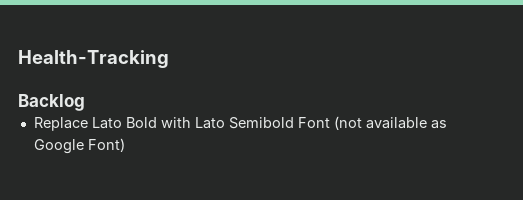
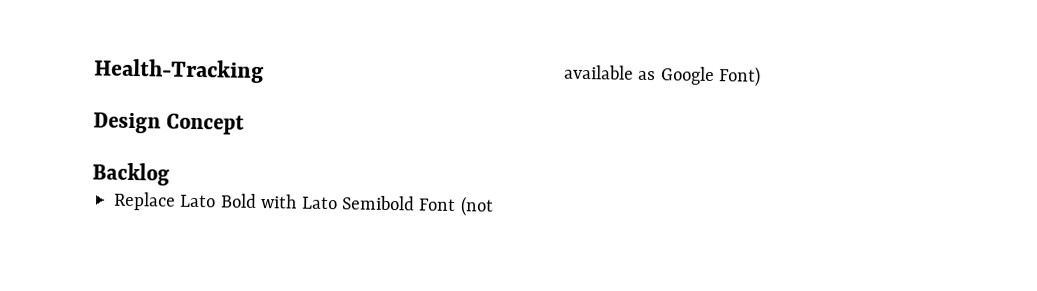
(169, 59) none -> [93,112,246,135] // Design Concept

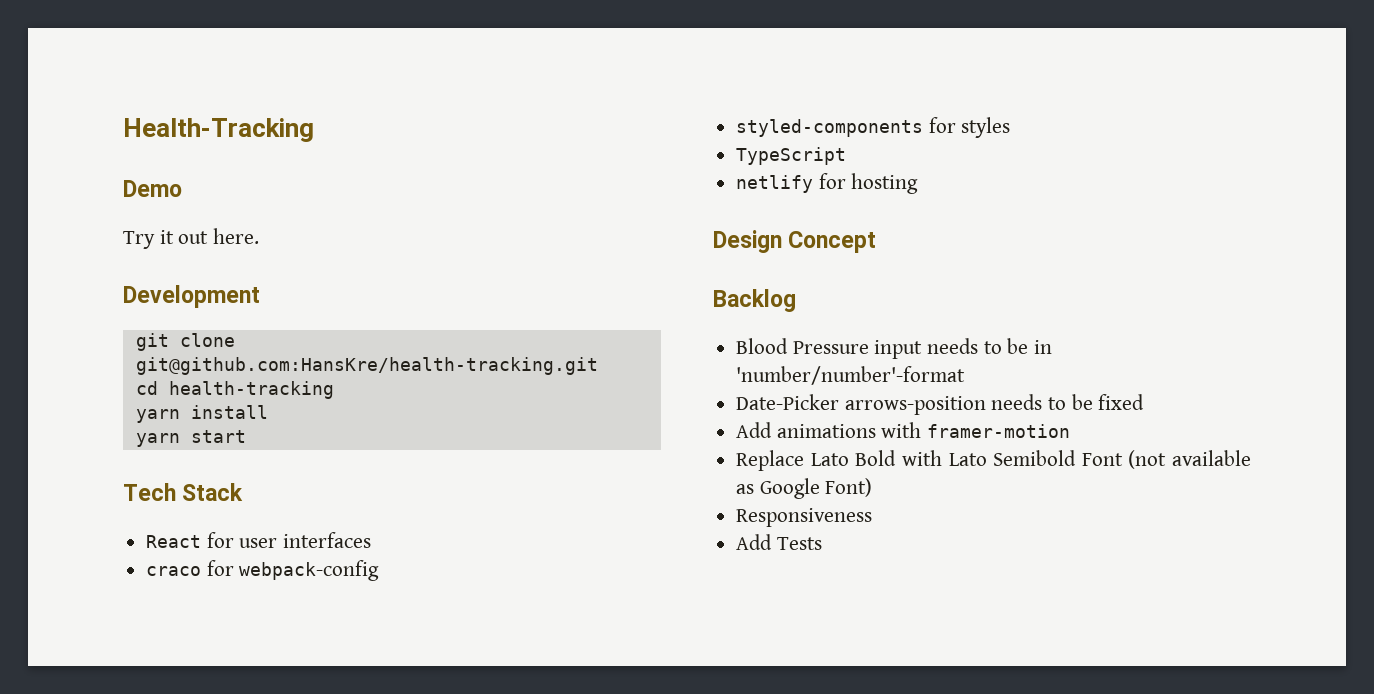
[93,112,246,135] [92,162,170,186] Design Concept // Backlog -> [123,180,182,197] [123,228,260,249] [123,285,260,308] [135,333,235,351] [135,357,598,375] [135,381,334,399] [135,405,268,423] [135,430,246,447] [123,483,244,501] [146,532,372,548] [146,560,380,581] [736,117,1011,138] [736,147,847,165] [736,173,919,194] [713,230,877,253] [713,289,796,312] [736,338,1053,359] [736,366,966,385] [736,394,1145,415] [736,422,1071,438] Demo // Try it out here. // Development // git clone git@github.com:HansKre/health-tracking.git // cd health-tracking // yarn install // yarn start // Tech Stack // React for user interfaces // craco for webpack-config // styled-components for styles // TypeScript // netlify for hosting // Design Concept // Backlog // Blood Pressure input needs to be in 'number/number'-format // Date-Picker arrows-position needs to be fixed // Add animations with framer-motion
(762, 76) none -> [736,508,873,527] [736,534,822,550] // Responsiveness // Add Tests

